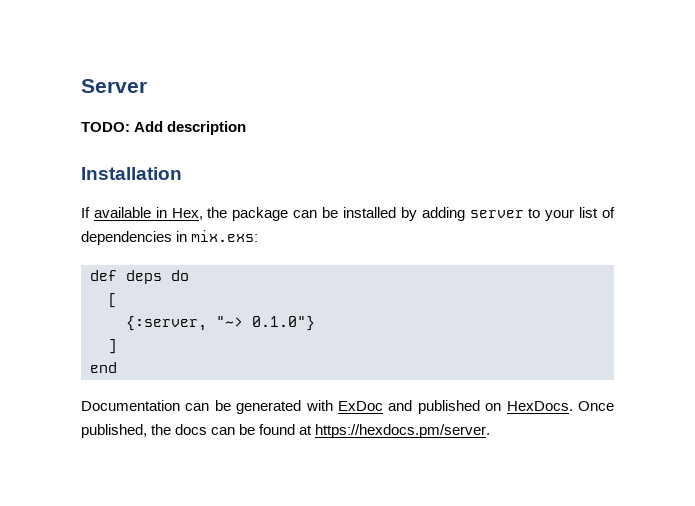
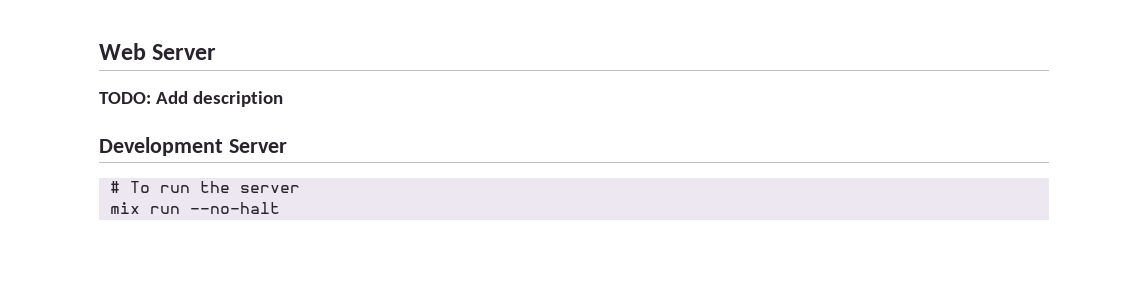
(81, 86) none -> [99,43,146,60] Web
[81,167,182,180] [81,207,616,221] [81,230,259,245] [90,270,189,284] [108,293,117,308] [126,316,315,331] [108,339,117,354] [90,362,117,373] [81,400,614,414] [81,424,491,438] Installation // If available in Hex, the package can be installed by adding server to your list of dependencies in mix.exs: // def deps do // [ // {:server, "~> 0.1.0"} // ] // end // Documentation can be generated with ExDoc and published on HexDocs. Once published, the docs can be found at https://hexdocs.pm/server. -> [99,137,287,156] [110,181,301,193] [110,202,281,214] Development Server // # To run the server // mix run --no-halt

